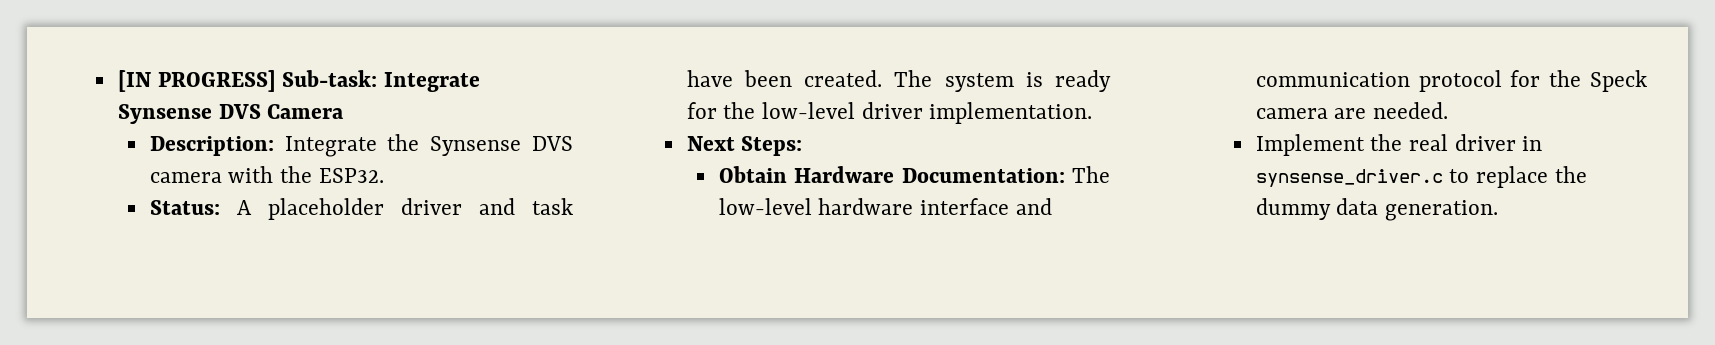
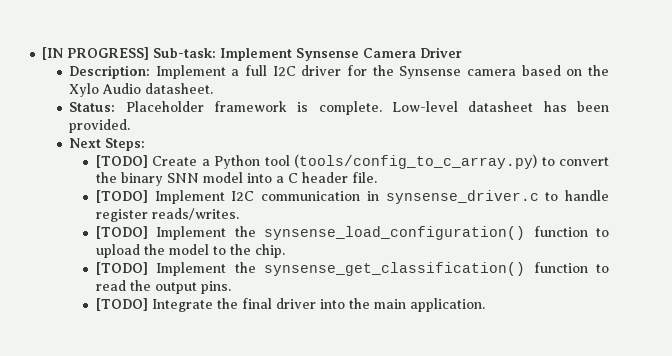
[383,72,480,92] [117,104,261,124] Integrate Synsense DVS -> [220,48,360,61] Implement Synsense
(345, 111) none -> [420,47,463,58] Driver
[284,134,573,157] [149,166,384,183] [149,198,573,220] [686,70,1111,92] [686,102,1093,124] [686,136,803,156] [718,166,1110,183] [718,198,1052,215] [1255,70,1647,92] [1255,102,1448,119] [1255,134,1543,156] [1255,166,1587,188] [1255,198,1498,221] Integrate the Synsense DVS camera with the ESP32. // Status: A placeholder driver and task have been created. The system is ready for the low-level driver implementation. // Next Steps: // Obtain Hardware Documentation: The low-level hardware interface and communication protocol for the Speck camera are needed. // Implement the real driver in synsense_driver.c to replace the dummy data generation. -> [155,65,609,79] [69,83,214,97] [69,101,609,115] [69,119,131,133] [69,138,146,151] [95,154,609,169] [95,172,377,186] [95,190,609,204] [95,208,239,222] [95,226,610,240] [95,244,285,258] [95,262,610,276] [95,280,231,294] [95,298,485,312] Implement a full I2C driver for the Synsense camera based on the Xylo Audio datasheet. // Status: Placeholder framework is complete. Low-level datasheet has been provided. // Next Steps: // [TODO] Create a Python tool (tools/config_to_c_array.py) to convert the binary SNN model into a C header file. // [TODO] Implement I2C communication in synsense_driver.c to handle register reads/writes. // [TODO] Implement the synsense_load_configuration() function to upload the model to the chip. // [TODO] Implement the synsense_get_classification() function to read the output pins. // [TODO] Integrate the final driver into the main application.

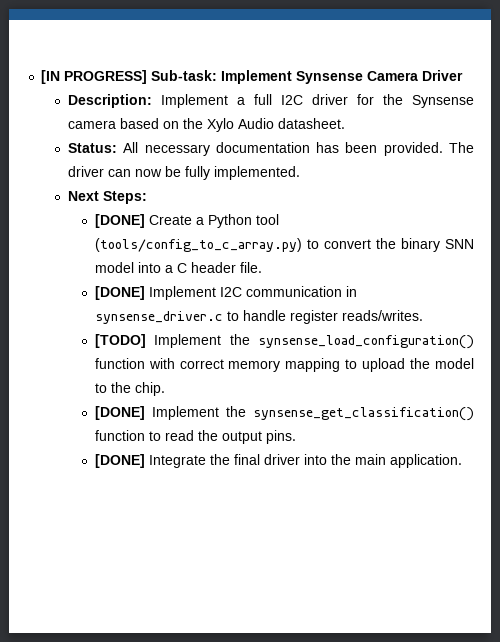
[125,101,609,115] [69,119,131,133] Placeholder framework is complete. Low-level datasheet has been provided. -> [123,142,475,156] [68,166,301,180] All necessary documentation has been provided. The driver can now be fully implemented.
[95,155,148,168] [TODO] -> [94,214,145,228] [DONE]
[95,190,148,203] [TODO] -> [94,286,145,300] [DONE]
(588, 231) none -> [148,358,341,372] with correct memory mapping
[95,262,148,275] [TODO] -> [94,406,145,420] [DONE]
[95,298,148,311] [TODO] -> [94,454,145,468] [DONE]

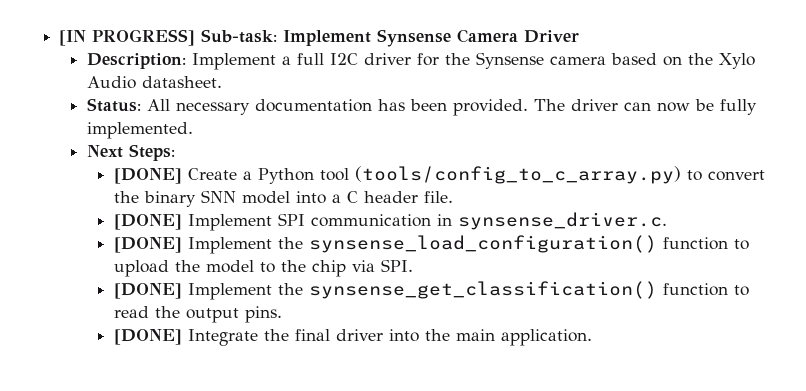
[219,287,242,297] I2C -> [278,213,306,226] SPI
[94,310,423,324] [94,334,474,349] [94,358,341,372] synsense_driver.c to handle register reads/writes. // [TODO] Implement the synsense_load_configuration() function with correct memory mapping -> [458,212,668,230] [114,235,729,254] synsense_driver.c. // [DONE] Implement the synsense_load_configuration() function
[134,382,165,396] chip. -> [312,259,414,277] chip via SPI.

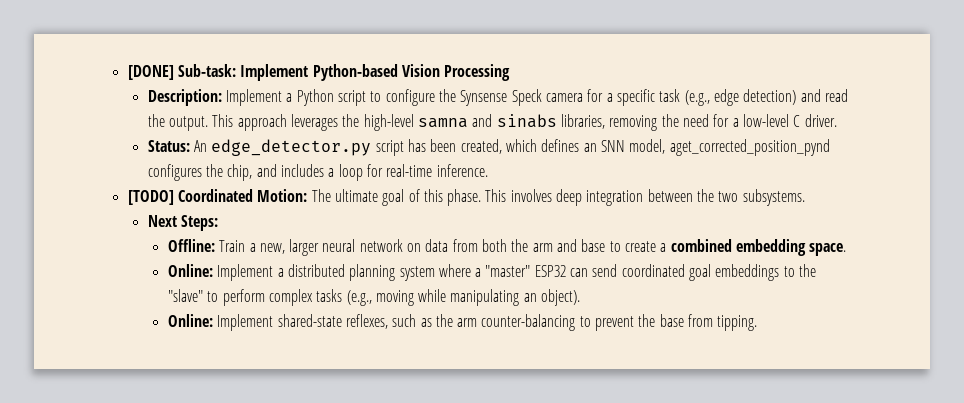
[59,29,580,47] [86,52,755,70] [86,76,222,89] [86,98,757,116] [86,122,193,139] [86,144,175,161] [114,166,766,184] [114,190,454,207] [114,212,668,231] [114,235,750,254] [114,259,414,277] [114,281,750,300] [114,306,283,323] [114,329,593,346] [IN PROGRESS] Sub-task: Implement Synsense Camera Driver // Description: Implement a full I2C driver for the Synsense camera based on the Xylo Audio datasheet. // Status: All necessary documentation has been provided. The driver can now be fully implemented. // Next Steps: // [DONE] Create a Python tool (tools/config_to_c_array.py) to convert the binary SNN model into a C header file. // [DONE] Implement SPI communication in synsense_driver.c. // [DONE] Implement the synsense_load_configuration() function to upload the model to the chip via SPI. // [DONE] Implement the synsense_get_classification() function to read the output pins. // [DONE] Integrate the final driver into the main application. -> [127,64,511,81] [147,89,848,106] [147,114,837,131] [147,139,830,156] [147,164,488,181] [127,189,805,206] [147,215,219,231] [167,239,847,256] [167,264,817,281] [167,289,581,306] [167,314,758,331] [DONE] Sub-task: Implement Python-based Vision Processing // Description: Implement a Python script to configure the Synsense Speck camera for a specific task (e.g., edge detection) and read the output. This approach leverages the high-level samna and sinabs libraries, removing the need for a low-level C driver. // Status: An edge_detector.py script has been created, which defines an SNN model, aget_corrected_position_pynd configures the chip, and includes a loop for real-time inference. // [TODO] Coordinated Motion: The ultimate goal of this phase. This involves deep integration between the two subsystems. // Next Steps: // Offline: Train a new, larger neural network on data from both the arm and base to create a combined embedding space. // Online: Implement a distributed planning system where a "master" ESP32 can send coordinated goal embeddings to the "slave" to perform complex tasks (e.g., moving while manipulating an object). // Online: Implement shared-state reflexes, such as the arm counter-balancing to prevent the base from tipping.

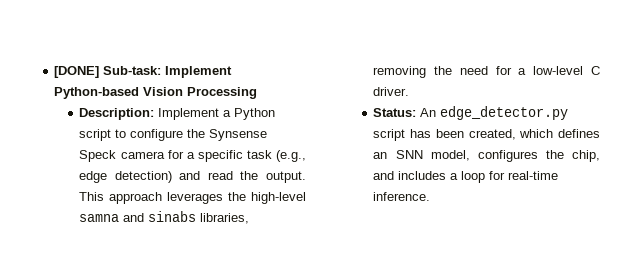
[669,139,830,156] aget_corrected_position_pynd -> (470, 155) none
[127,189,805,206] [147,215,219,231] [167,239,847,256] [167,264,817,281] [167,289,581,306] [167,314,758,331] // [TODO] Coordinated Motion: The ultimate goal of this phase. This involves deep integration between the two subsystems. // Next Steps: // Offline: Train a new, larger neural network on data from both the arm and base to create a combined embedding space. // Online: Implement a distributed planning system where a "master" ESP32 can send coordinated goal embeddings to the "slave" to perform complex tasks (e.g., moving while manipulating an object). // Online: Implement shared-state reflexes, such as the arm counter-balancing to prevent the base from tipping. -> (431, 196) none

